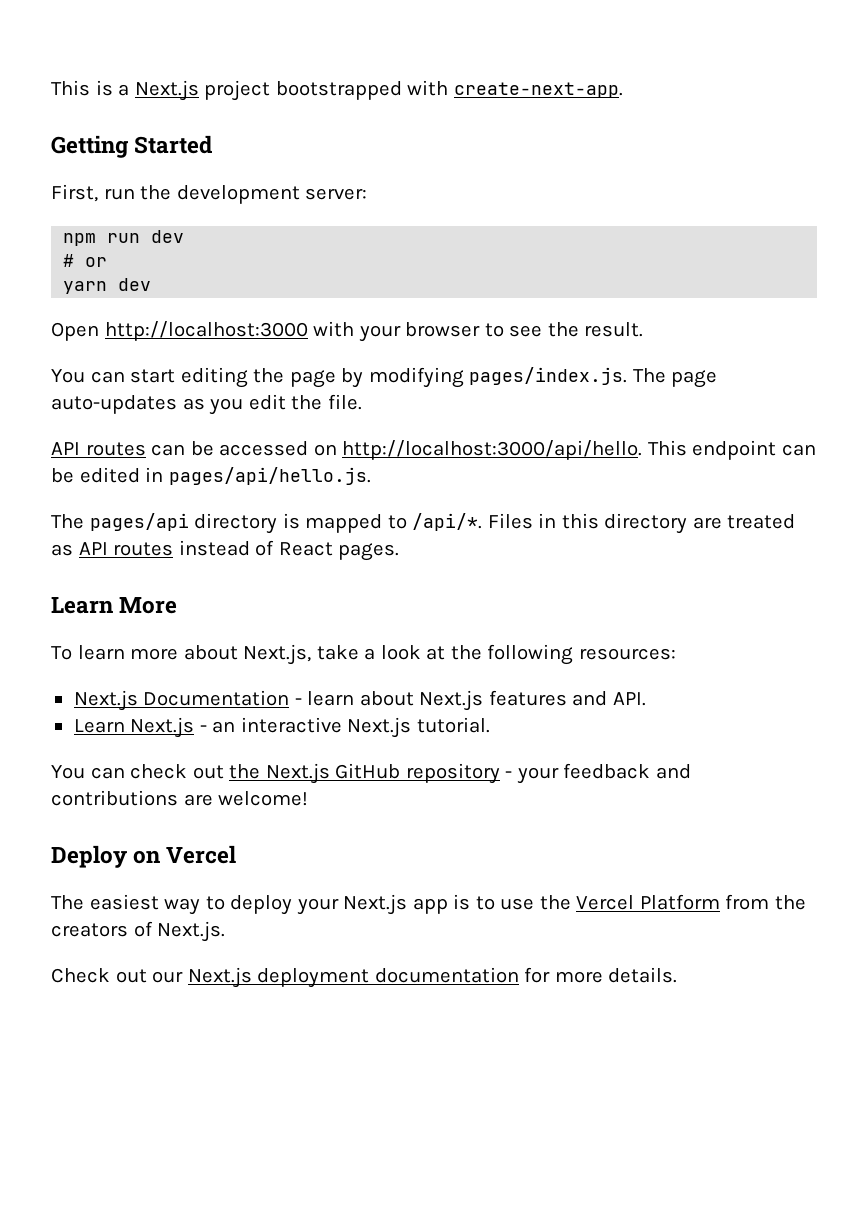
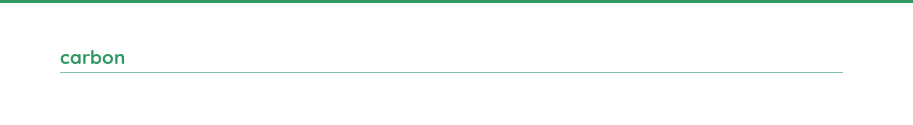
[51,80,623,101] [51,135,213,158] [51,184,368,204] [63,230,185,246] [63,254,108,267] [63,278,152,294] [51,321,644,342] [51,367,718,388] [51,394,362,415] [51,440,816,460] [51,467,371,485] [51,513,796,534] [51,540,400,561] [51,597,178,614] [51,644,676,665] [73,690,646,711] [73,717,490,738] [51,763,691,784] [51,790,309,806] [51,845,237,868] [51,894,807,915] [51,921,226,942] [51,967,678,988] This is a Next.js project bootstrapped with create-next-app. // Getting Started // First, run the development server: // npm run dev // # or // yarn dev // Open http://localhost:3000 with your browser to see the result. // You can start editing the page by modifying pages/index.js. The page auto-updates as you edit the file. // API routes can be accessed on http://localhost:3000/api/hello. This endpoint can be edited in pages/api/hello.js. // The pages/api directory is mapped to /api/*. Files in this directory are treated as API routes instead of React pages. // Learn More // To learn more about Next.js, take a look at the following resources: // Next.js Documentation - learn about Next.js features and API. // Learn Next.js - an interactive Next.js tutorial. // You can check out the Next.js GitHub repository - your feedback and contributions are welcome! // Deploy on Vercel // The easiest way to deploy your Next.js app is to use the Vercel Platform from the creators of Next.js. // Check out our Next.js deployment documentation for more details. -> [60,50,125,64] carbon

